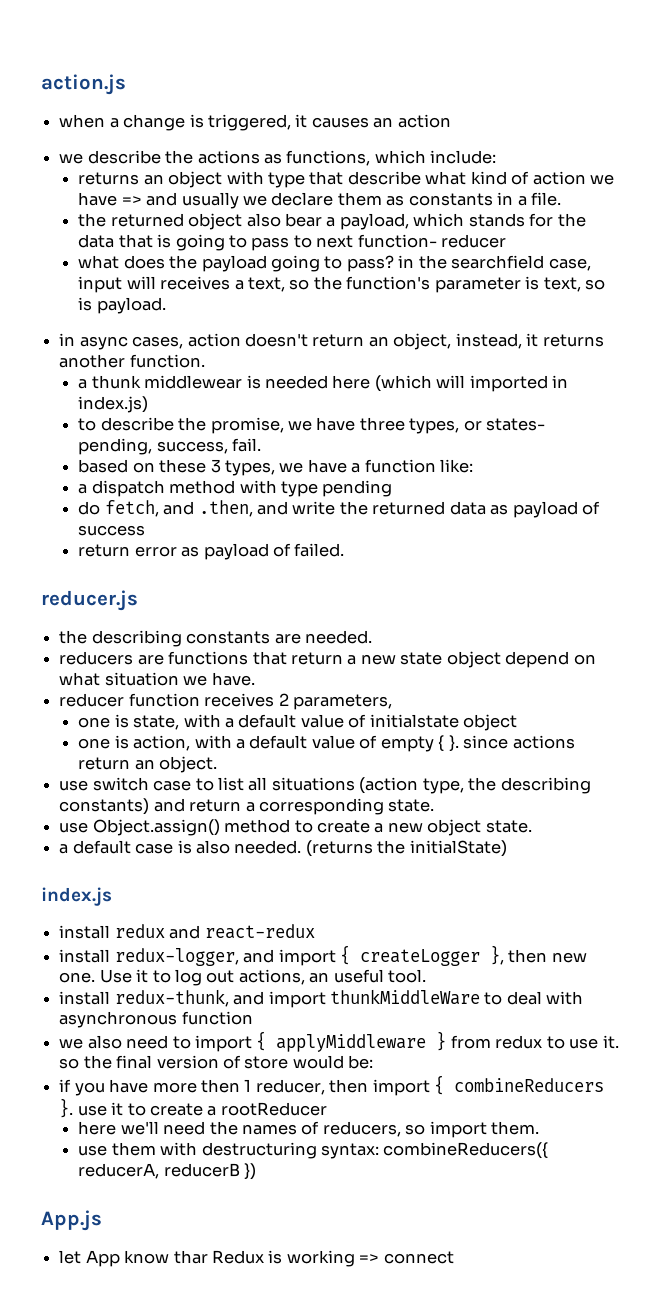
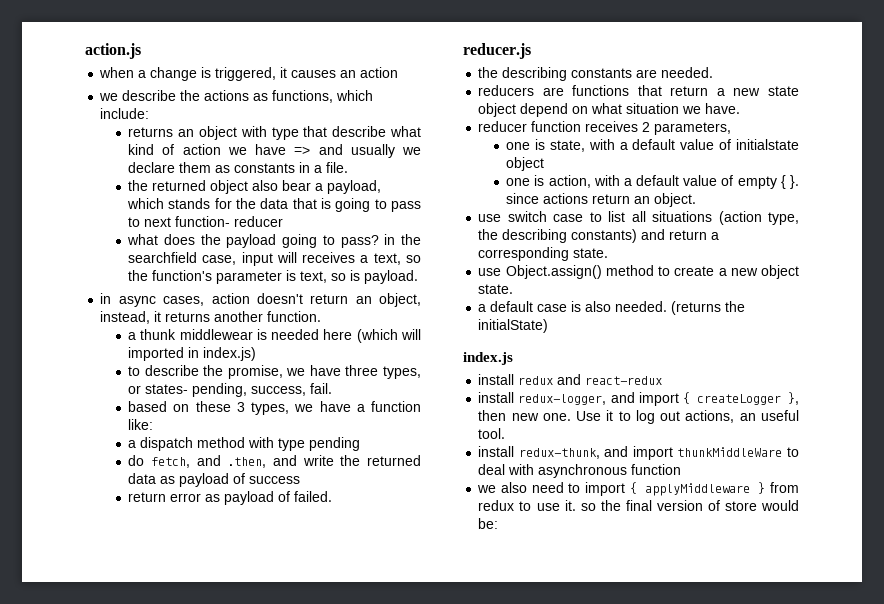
[59,1075,605,1096] [59,1098,327,1118] [78,1121,540,1138] [78,1142,549,1159] [78,1163,257,1180] [41,1210,102,1231] [59,1250,454,1267] // if you have more then 1 reducer, then import { combineReducers }. use it to create a rootReducer // here we'll need the names of reducers, so import them. // use them with destructuring syntax: combineReducers({ reducerA, reducerB }) // App.js // let App know thar Redux is working => connect -> (499, 523) none

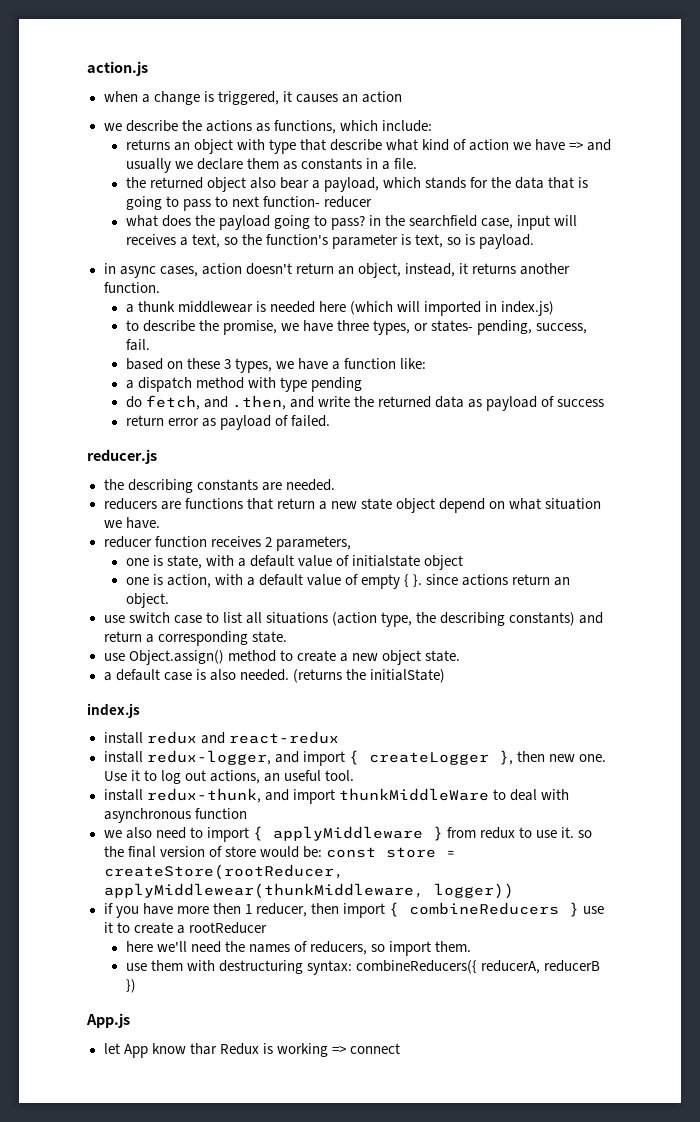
(499, 523) none -> [325,847,456,858] [103,864,344,880] [103,883,514,899] [103,902,604,918] [103,922,267,934] [125,941,472,956] [125,960,600,975] [125,979,136,993] [86,1013,130,1028] [103,1043,400,1058] const store = createStore(rootReducer, applyMiddlewear(thunkMiddleware, logger)) // if you have more then 1 reducer, then import { combineReducers } use it to create a rootReducer // here we'll need the names of reducers, so import them. // use them with destructuring syntax: combineReducers({ reducerA, reducerB }) // App.js // let App know thar Redux is working => connect

